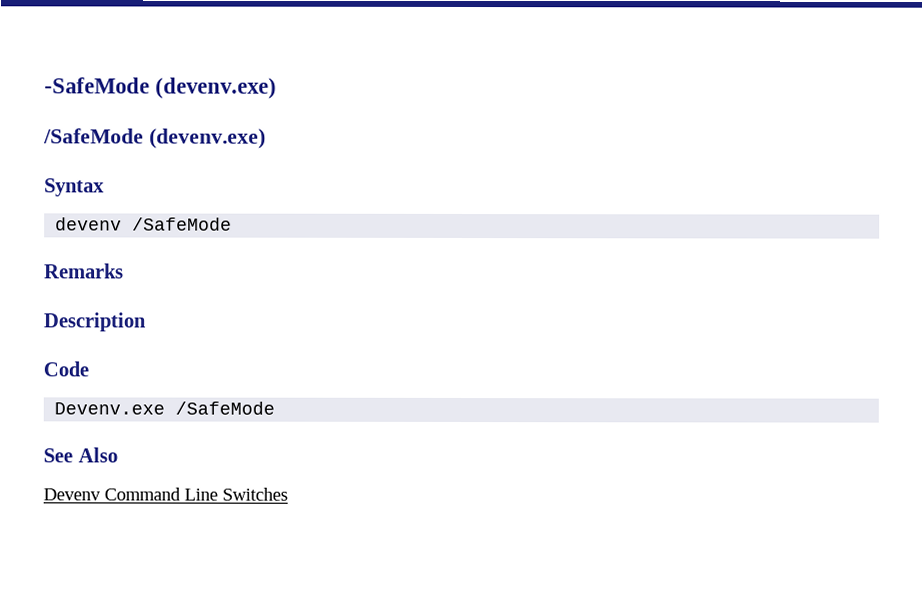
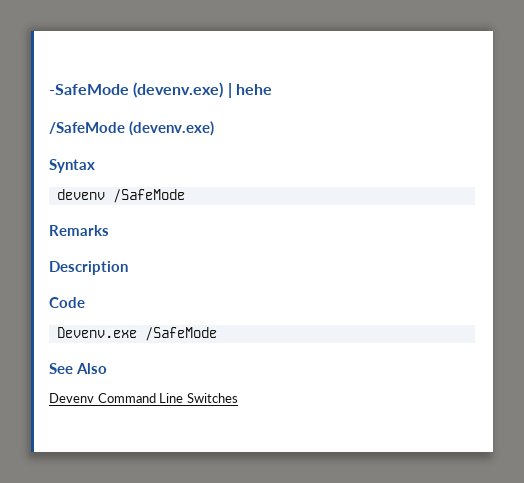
(278, 88) none -> [227,83,272,98] | hehe

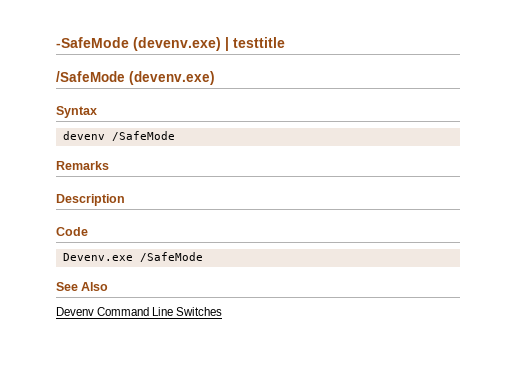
[235,84,272,95] hehe -> [233,37,285,48] testtitle

